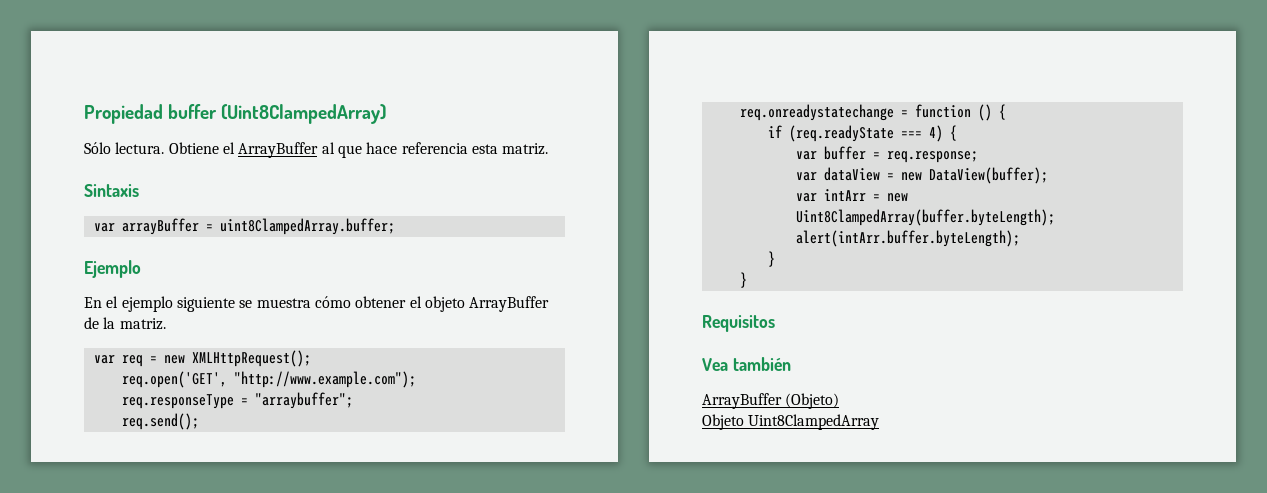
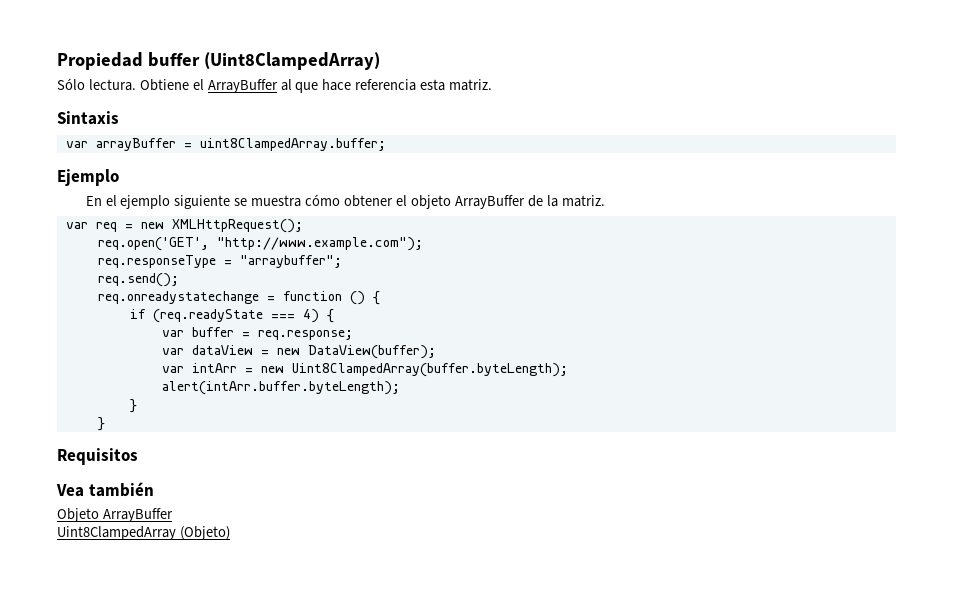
[702,393,782,409] ArrayBuffer -> [57,508,173,522] [57,526,176,540] Objeto ArrayBuffer // Uint8ClampedArray
[702,414,880,430] // Objeto Uint8ClampedArray -> (230, 533) none

